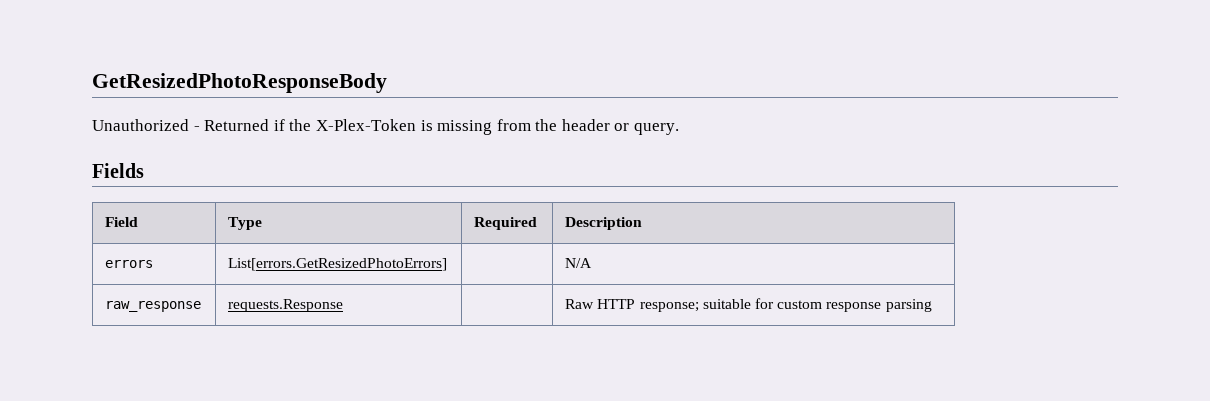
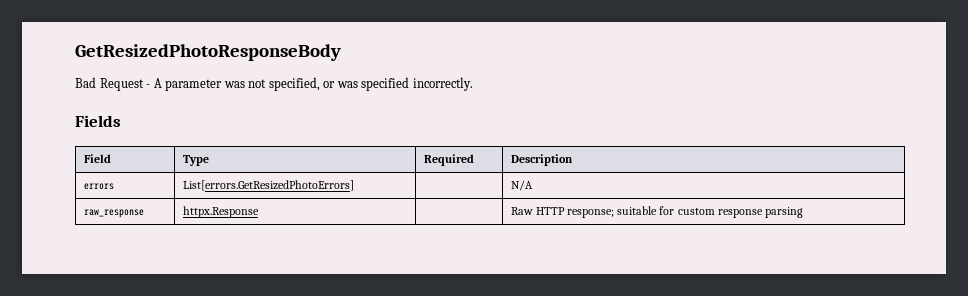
[92,119,680,135] Unauthorized - Returned if the X-Plex-Token is missing from the header or query. -> [75,77,473,91] Bad Request - A parameter was not specified, or was specified incorrectly.
[228,299,344,312] requests.Response -> [183,206,260,218] httpx.Response

